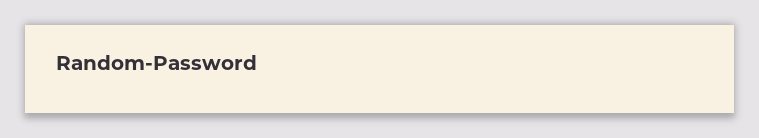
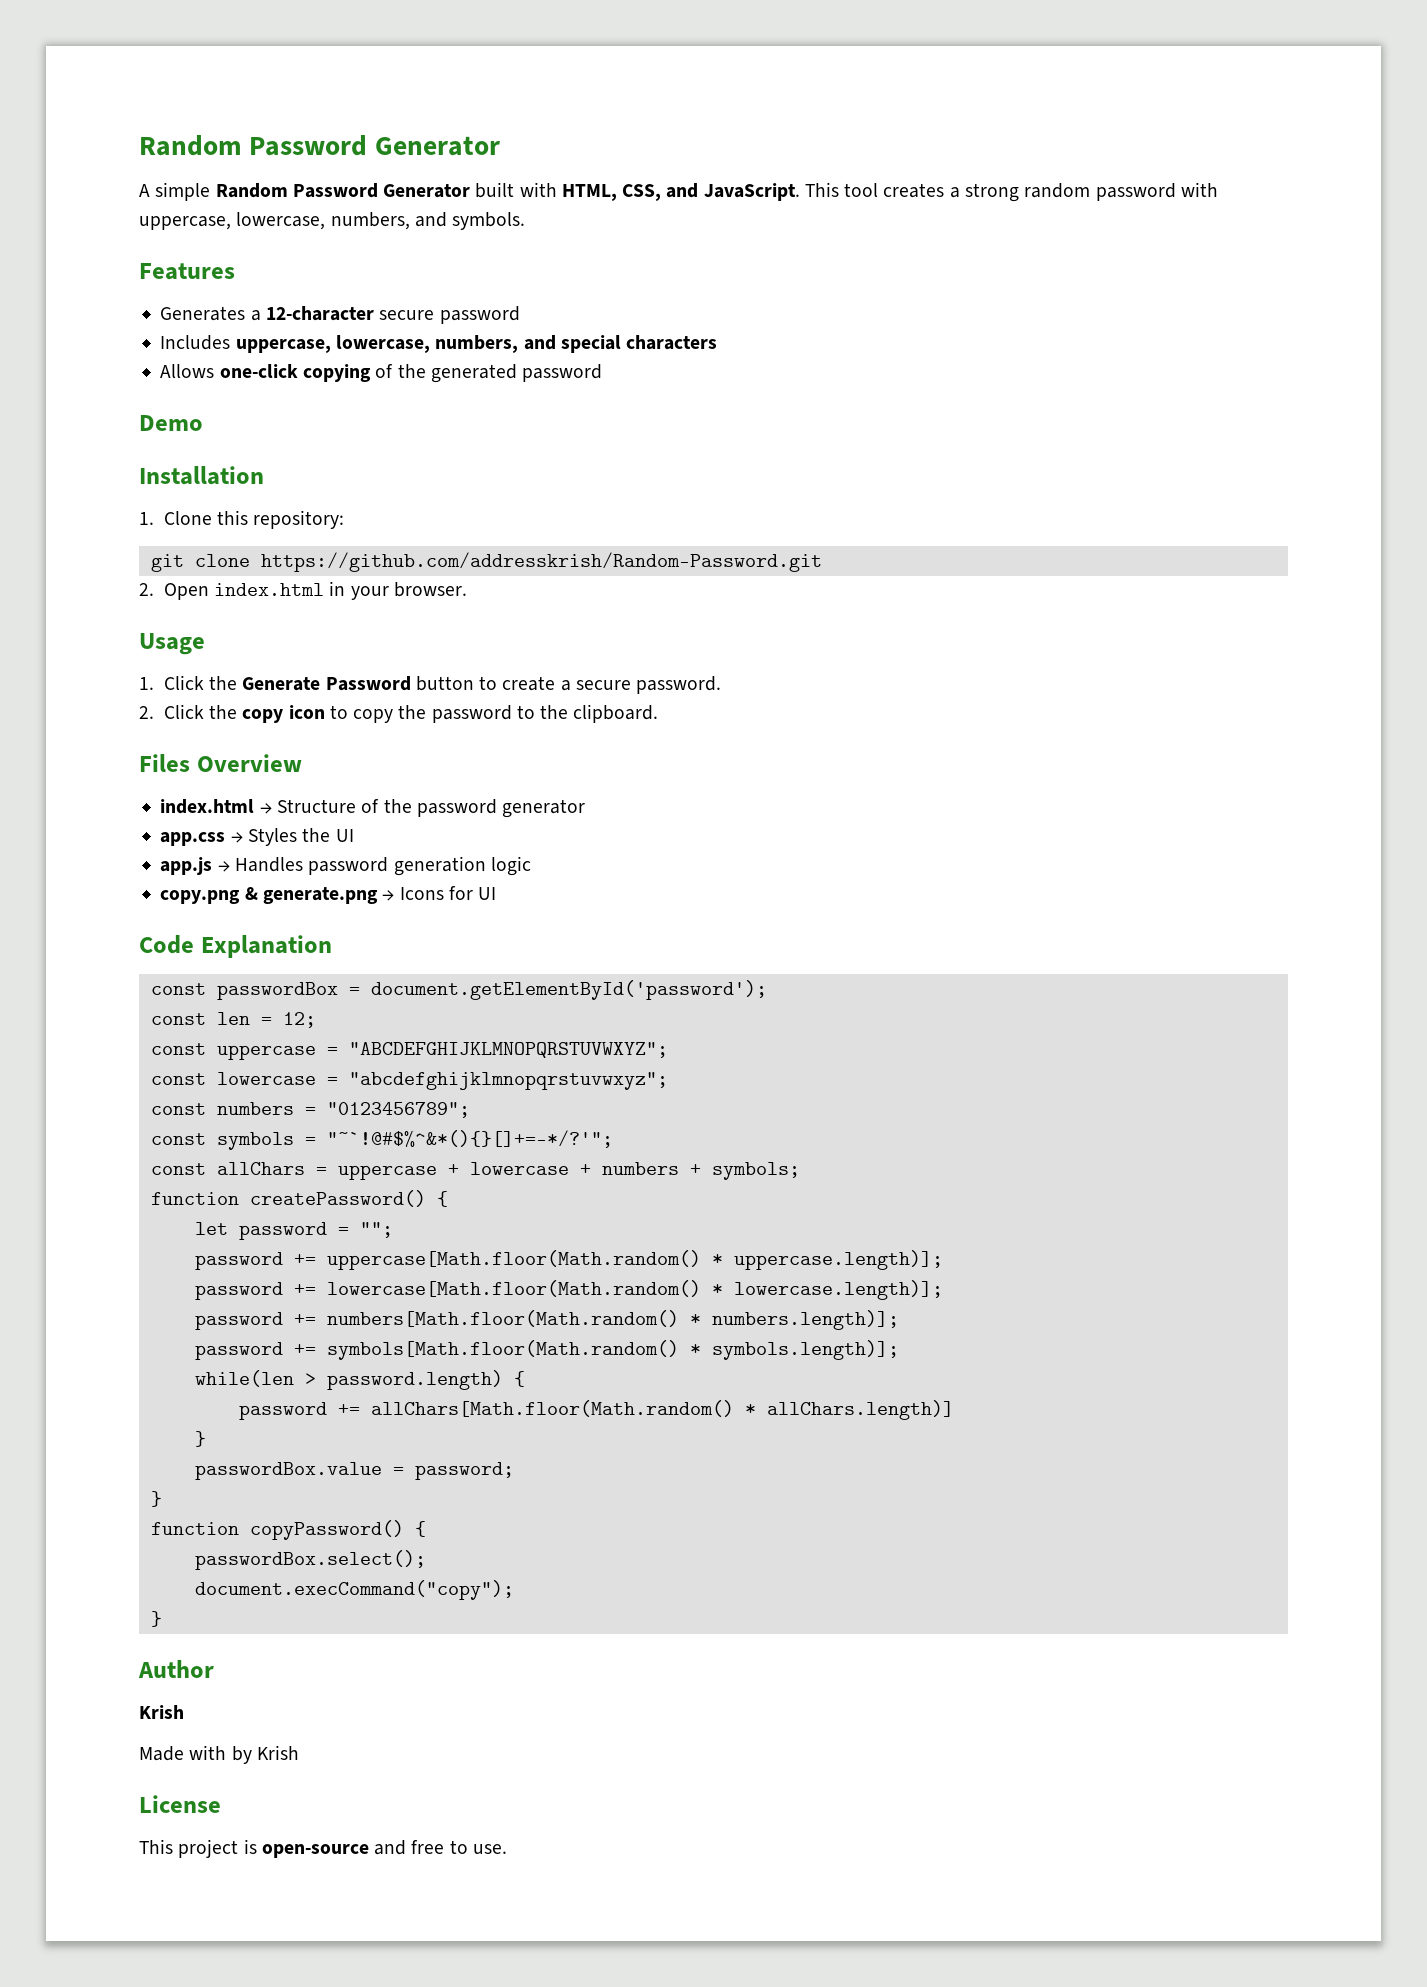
[56,55,257,70] Random-Password -> [139,135,500,156] [139,182,1218,202] [139,212,526,230] [139,263,235,280] [160,306,520,324] [160,335,718,353] [160,364,603,383] [139,415,203,431] [139,466,264,485] [139,510,345,529] [150,552,822,572] [139,581,467,600] [139,633,205,655] [139,675,722,694] [139,704,659,723] [139,754,302,772] [160,799,586,818] [160,828,354,846] [160,856,531,876] [160,886,497,904] [139,935,332,958] [150,980,767,1000] [150,1012,316,1028] [150,1042,668,1060] [150,1072,668,1090] [150,1102,470,1118] [150,1130,613,1150] [150,1162,800,1180] [150,1190,448,1207] [194,1222,393,1240] [194,1250,943,1270] [194,1280,943,1300] [194,1310,899,1330] [194,1340,899,1360] [194,1370,525,1390] [238,1400,954,1420] [194,1431,206,1447] [194,1462,514,1480] [150,1491,162,1507] [150,1520,426,1540] [194,1550,426,1570] [194,1580,514,1600] [150,1611,162,1627] [138,1660,214,1678] [139,1705,184,1719] [139,1745,299,1764] [139,1795,221,1813] [139,1839,507,1858] Random Password Generator // A simple Random Password Generator built with HTML, CSS, and JavaScript. This tool creates a strong random password with uppercase, lowercase, numbers, and symbols. // Features // Generates a 12-character secure password // Includes uppercase, lowercase, numbers, and special characters // Allows one-click copying of the generated password // Demo // Installation // 1. Clone this repository: // git clone https://github.com/addresskrish/Random-Password.git // 2. Open index.html in your browser. // Usage // 1. Click the Generate Password button to create a secure password. // 2. Click the copy icon to copy the password to the clipboard. // Files Overview // index.html → Structure of the password generator // app.css → Styles the UI // app.js → Handles password generation logic // copy.png & generate.png → Icons for UI // Code Explanation // const passwordBox = document.getElementById('password'); // const len = 12; // const uppercase = "ABCDEFGHIJKLMNOPQRSTUVWXYZ"; // const lowercase = "abcdefghijklmnopqrstuvwxyz"; // const numbers = "0123456789"; // const symbols = "~`!@#$%^&*(){}[]+=-*/?'"; // const allChars = uppercase + lowercase + numbers + symbols; // function createPassword() { // let password = ""; // password += uppercase[Math.floor(Math.random() * uppercase.length)]; // password += lowercase[Math.floor(Math.random() * lowercase.length)]; // password += numbers[Math.floor(Math.random() * numbers.length)]; // password += symbols[Math.floor(Math.random() * symbols.length)]; // while(len > password.length) { // password += allChars[Math.floor(Math.random() * allChars.length)] // } // passwordBox.value = password; // } // function copyPassword() { // passwordBox.select(); // document.execCommand("copy"); // } // Author // Krish // Made with by Krish // License // This project is open-source and free to use.

